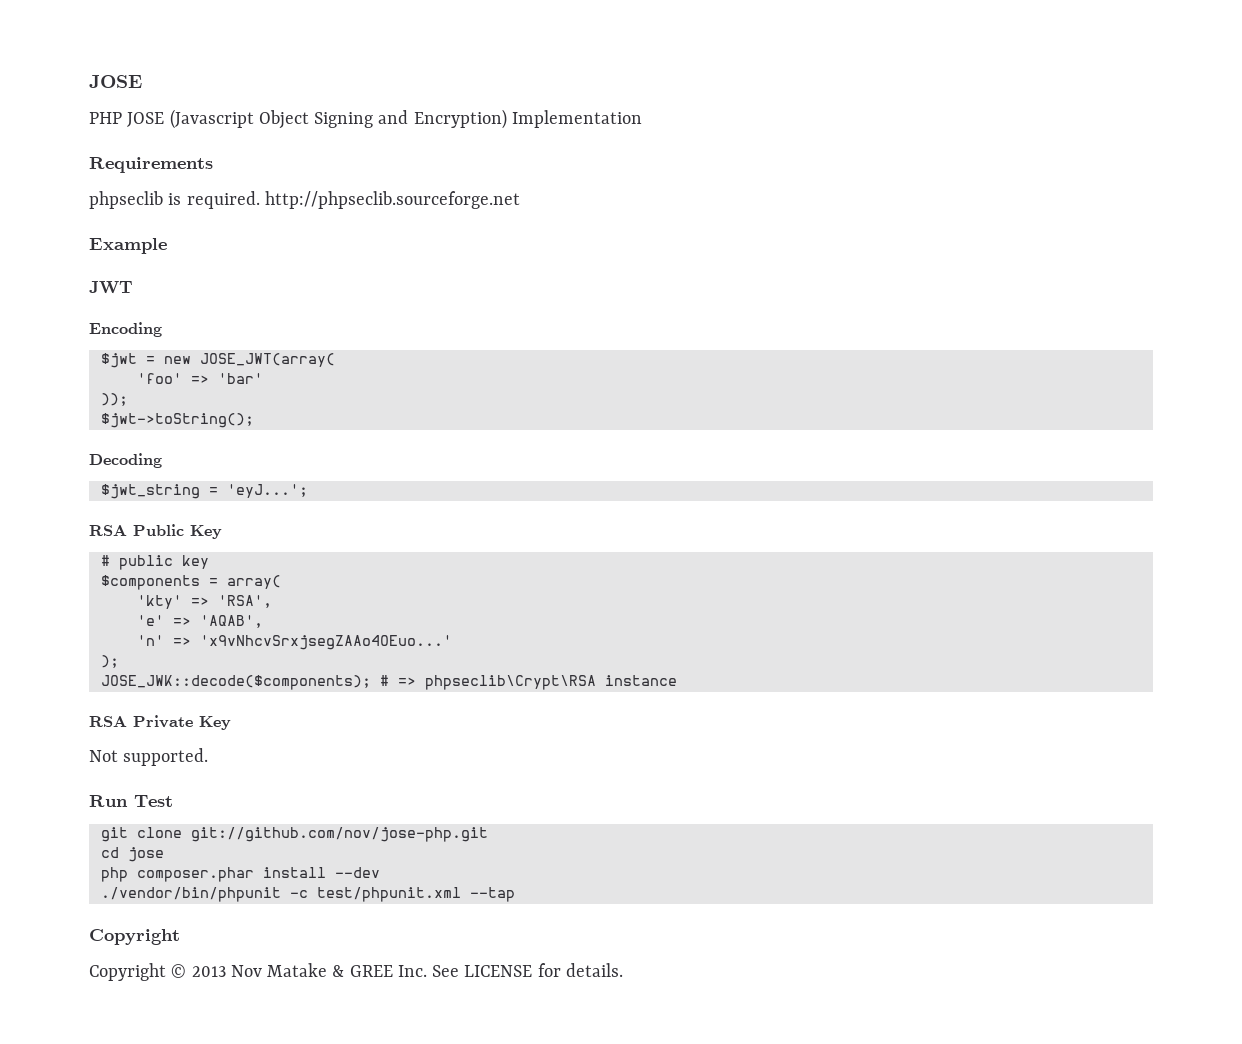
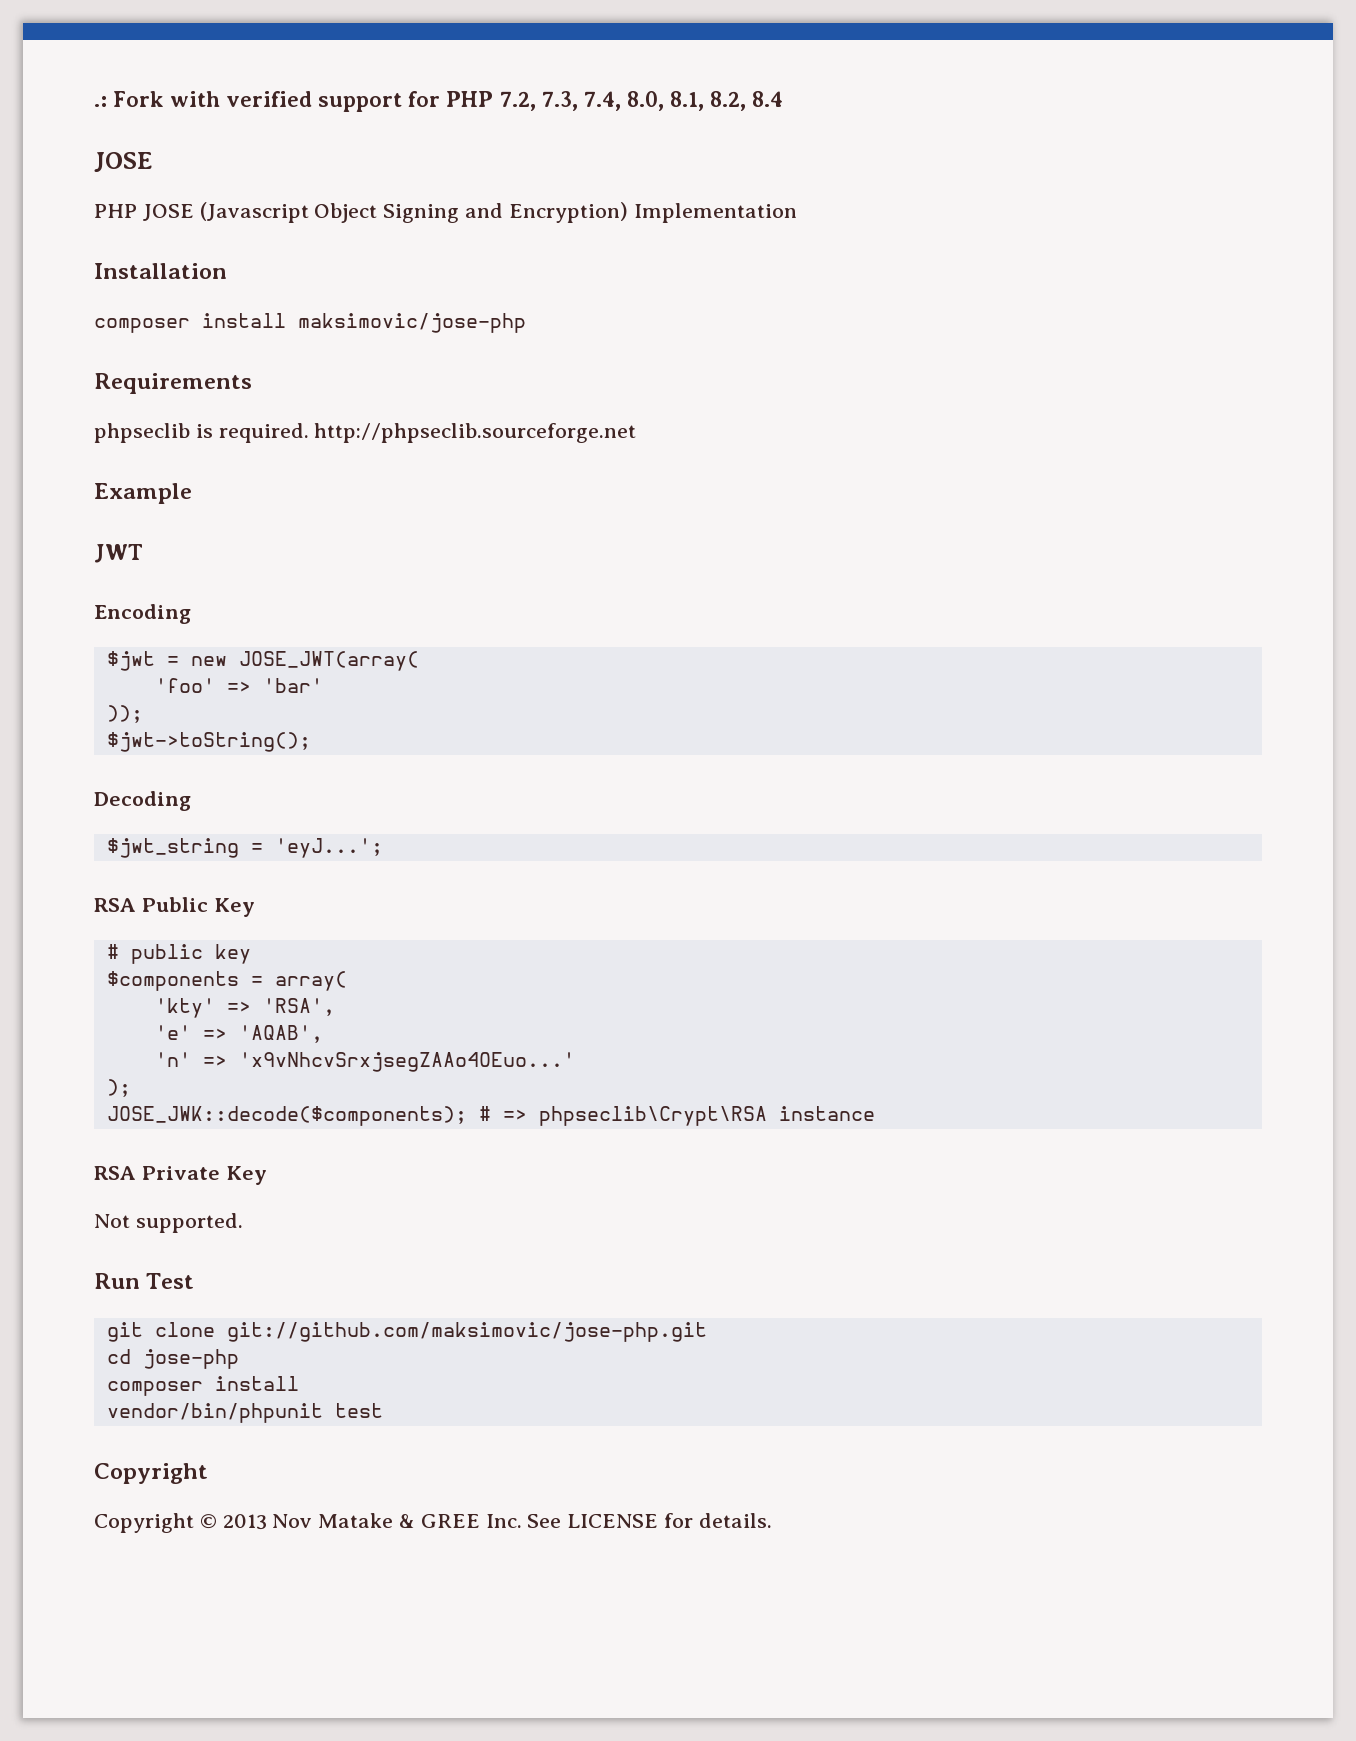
(89, 81) none -> [94,91,783,112] .: Fork with verified support for PHP 7.2, 7.3, 7.4, 8.0, 8.1, 8.2, 8.4 //
(642, 119) none -> [94,263,227,279] [94,313,526,333] // Installation // composer install maksimovic/jose-php
[190,827,488,842] git://github.com/nov/jose-php.git -> [226,1322,707,1342] git://github.com/maksimovic/jose-php.git
[127,847,164,862] [100,867,380,882] [100,887,515,902] jose // php composer.phar install --dev // ./vendor/bin/phpunit -c test/phpunit.xml --tap -> [142,1349,239,1369] [106,1376,299,1396] [106,1403,383,1423] jose-php // composer install // vendor/bin/phpunit test

